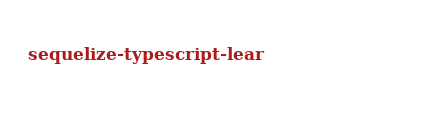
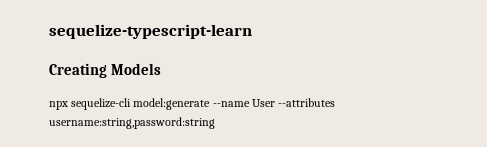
[28,47,265,64] sequelize-typescript-lear -> [49,24,252,39] [49,63,162,78] [49,98,336,110] [49,117,215,129] sequelize-typescript-learn // Creating Models // npx sequelize-cli model:generate --name User --attributes username:string,password:string

